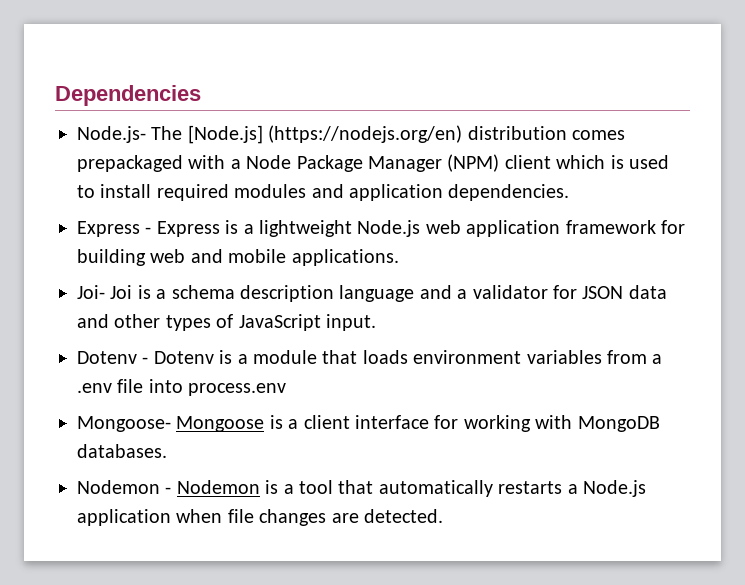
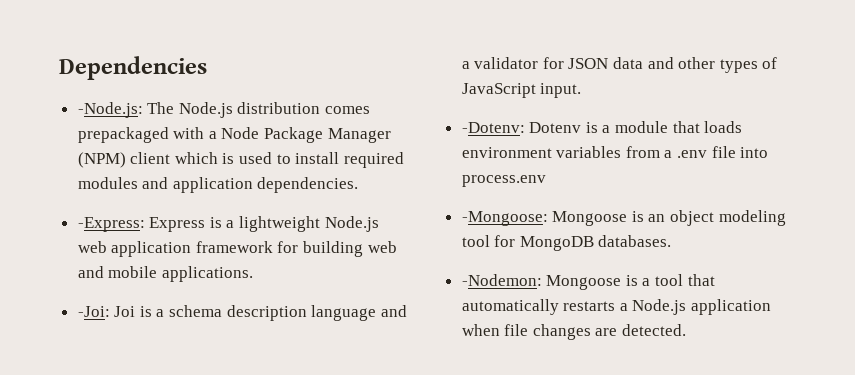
[77,125,463,144] Node.js- The [Node.js] (https://nodejs.org/en) -> [77,102,233,118] -Node.js: The Node.js
[77,221,152,237] Express - -> [77,217,145,232] -Express:
[77,285,105,299] Joi- -> [77,306,110,317] -Joi:
[77,351,149,364] Dotenv - -> [461,122,525,133] -Dotenv:
[77,415,573,432] Mongoose- Mongoose is a client interface for working with -> [461,210,786,226] [461,235,516,247] -Mongoose: Mongoose is an object modeling tool for
[77,480,260,494] Nodemon - Nodemon -> [461,274,622,290] -Nodemon: Mongoose

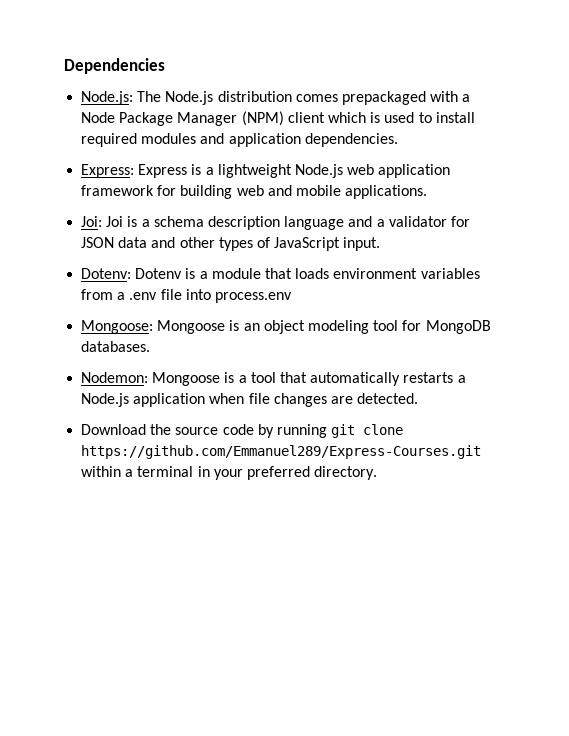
[77,102,143,118] -Node.js: -> [81,91,134,105] Node.js:
[77,217,145,232] -Express: -> [81,164,135,178] Express:
[77,306,110,317] -Joi: -> [81,216,103,227] Joi:
[461,122,525,133] -Dotenv: -> [81,268,132,279] Dotenv:
[461,211,548,226] -Mongoose: -> [81,320,154,334] Mongoose:
[461,274,542,286] -Nodemon: -> [81,372,149,383] Nodemon:
(687, 330) none -> [81,424,404,438] [81,445,482,459] [81,466,378,480] // Download the source code by running git clone https://github.com/Emmanuel289/Express-Courses.git within a terminal in your preferred directory.

